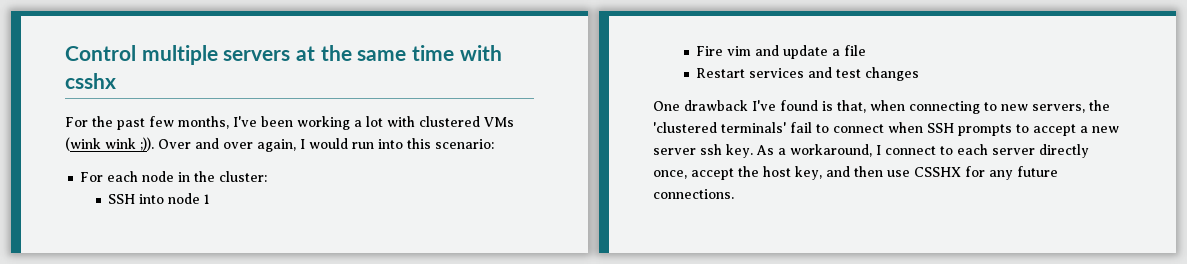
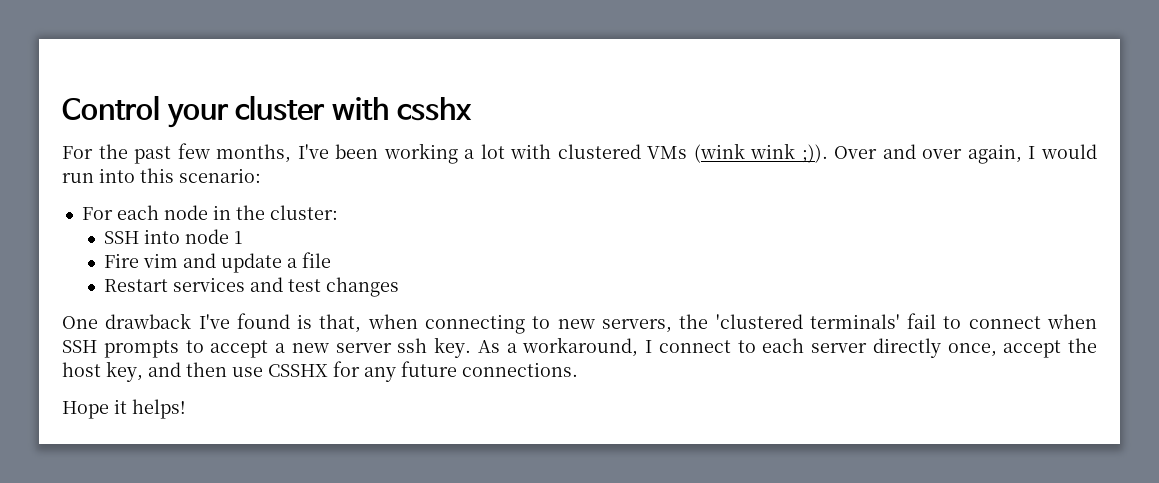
[141,45,455,65] multiple servers at the same time -> [166,95,326,128] your cluster
(734, 194) none -> [62,399,186,419] // Hope it helps!

